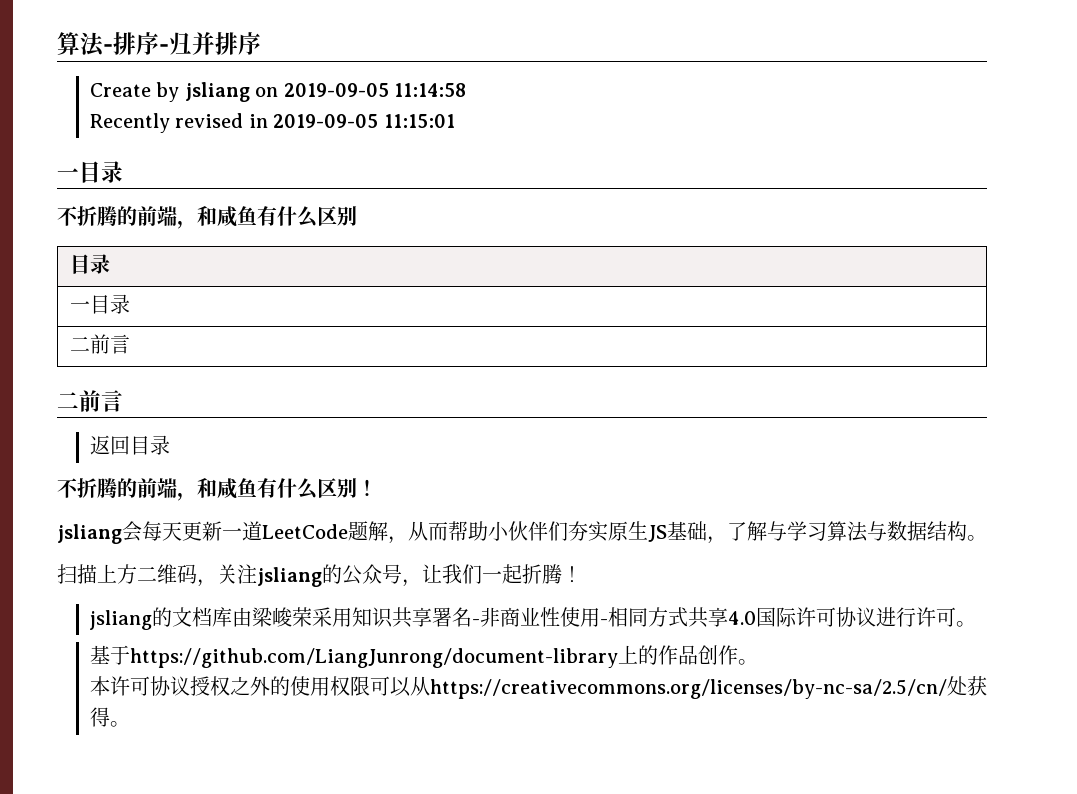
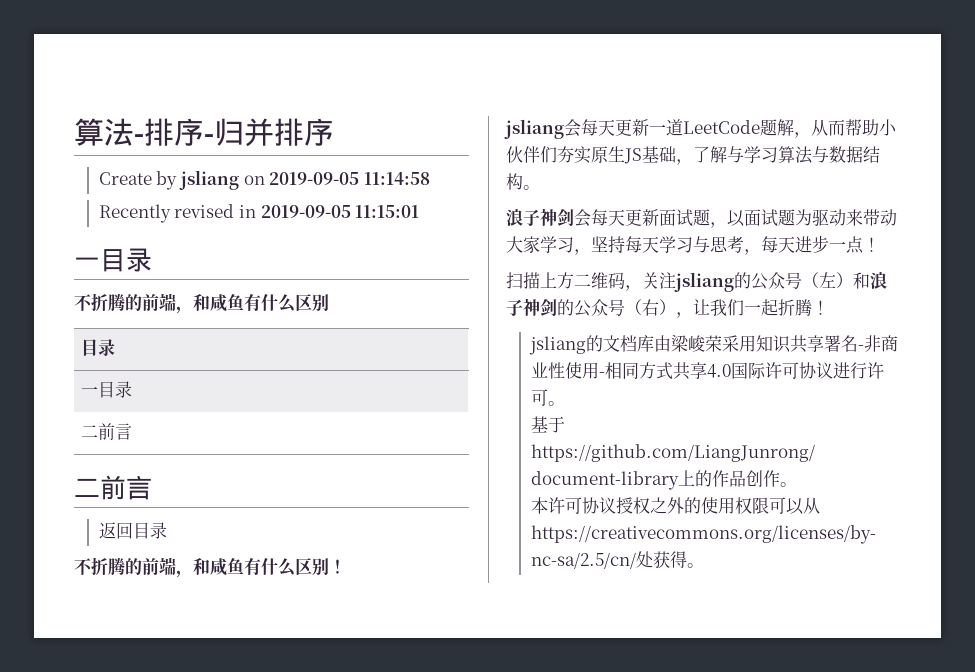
(987, 538) none -> [506,208,897,228] [506,235,880,255] // 浪子神剑会每天更新面试题，以面试题为驱动来带动大家学习，坚持每天学习与思考，每天进步一点！
(402, 574) none -> [802,272,887,289] [506,298,676,317] （左）和浪子神剑的公众号（右）

